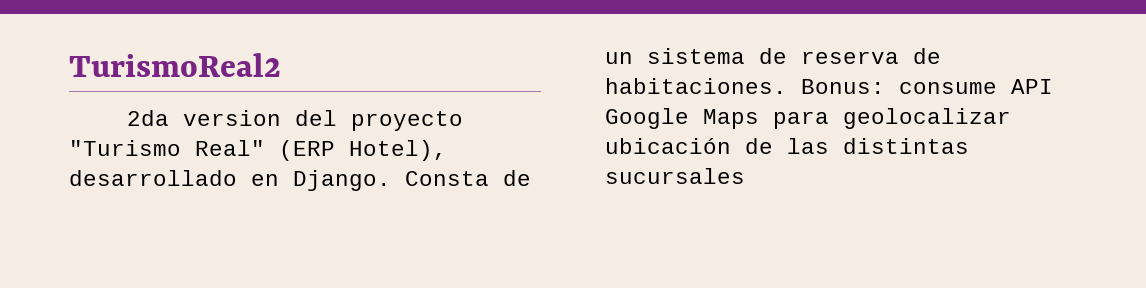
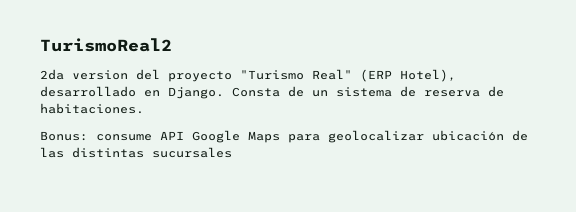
(787, 86) none -> (144, 108) //

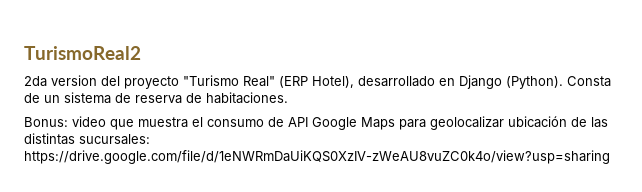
[168,87,224,99] Django. -> [459,75,563,89] Django (Python).
[96,134,152,141] consume -> [72,116,284,130] video que muestra el consumo de
[152,147,232,158] sucursales -> [79,134,150,145] [24,150,610,164] sucursales: https://drive.google.com/file/d/1eNWRmDaUiKQS0XzIV-zWeAU8vuZC0k4o/view?usp=sharing

